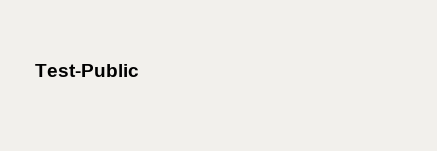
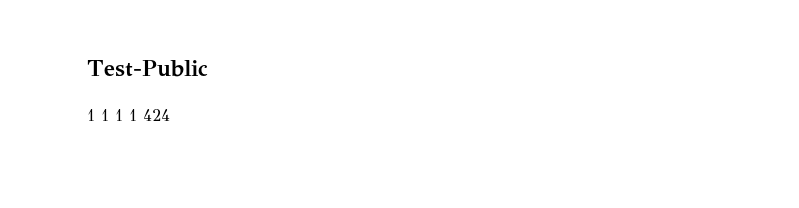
(139, 70) none -> [87,109,170,121] // 1 1 1 1 424

